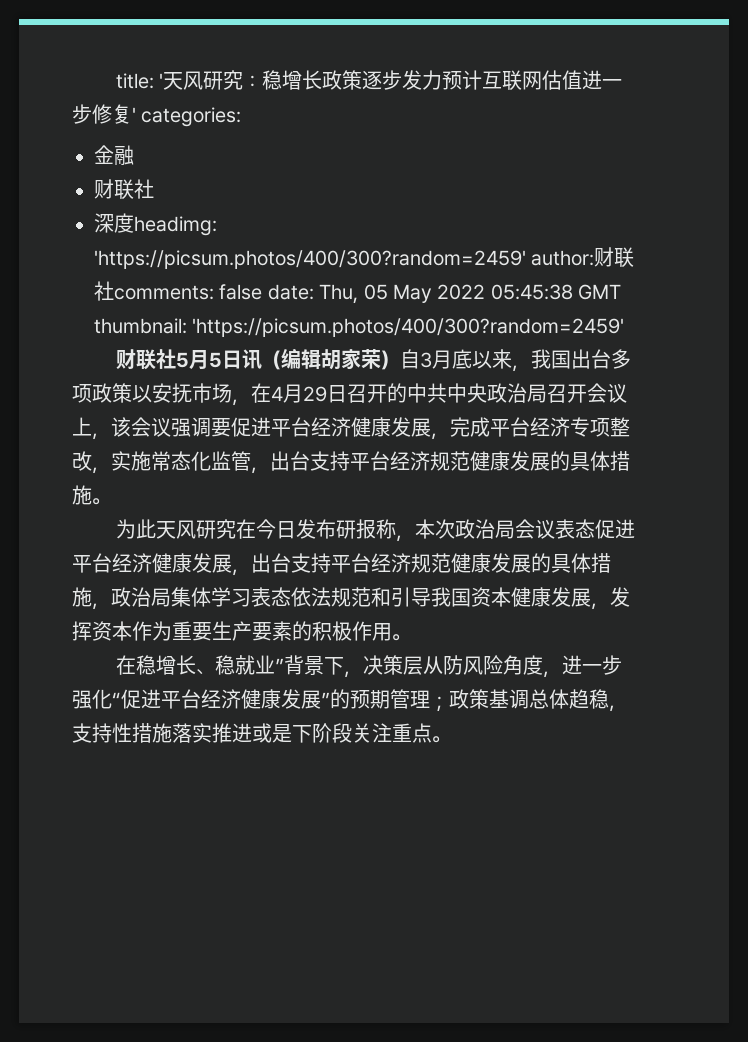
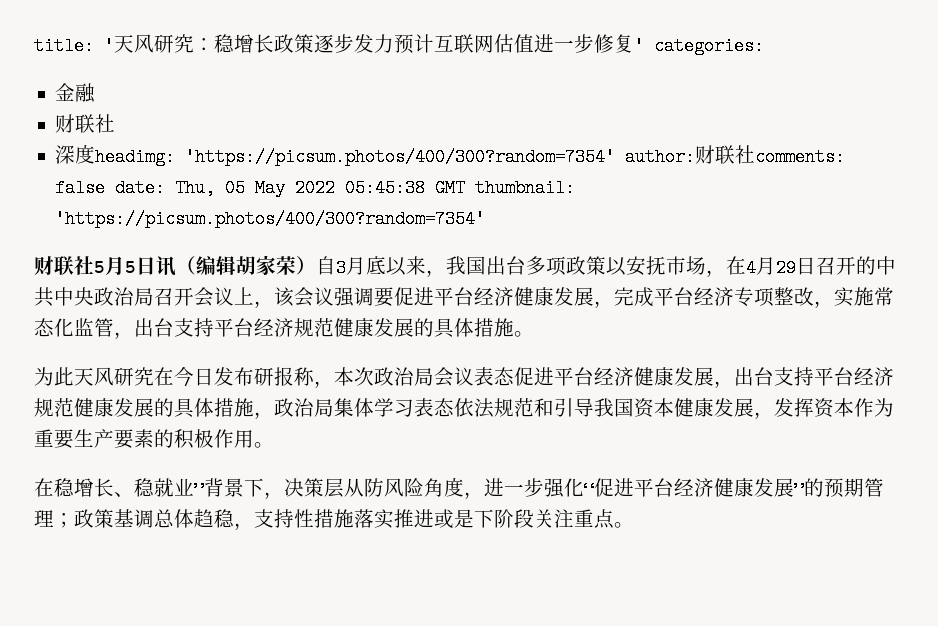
[94,250,526,269] 'https://picsum.photos/400/300?random=2459' -> [185,148,616,166] 'https://picsum.photos/400/300?random=7354'
[192,318,625,337] 'https://picsum.photos/400/300?random=2459' -> [55,210,486,228] 'https://picsum.photos/400/300?random=7354'

